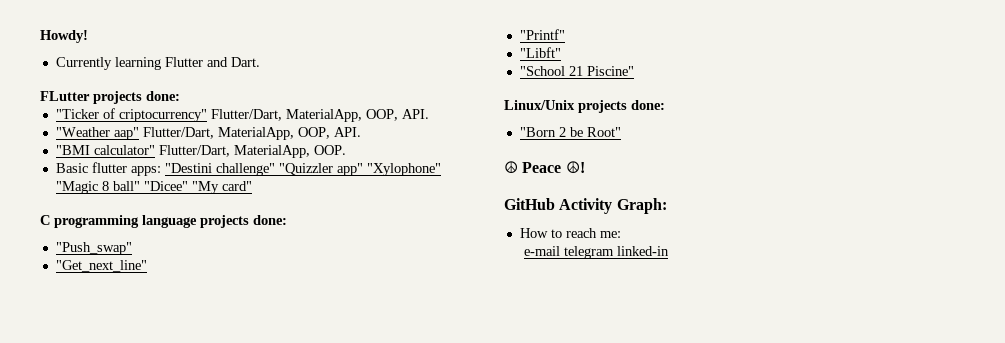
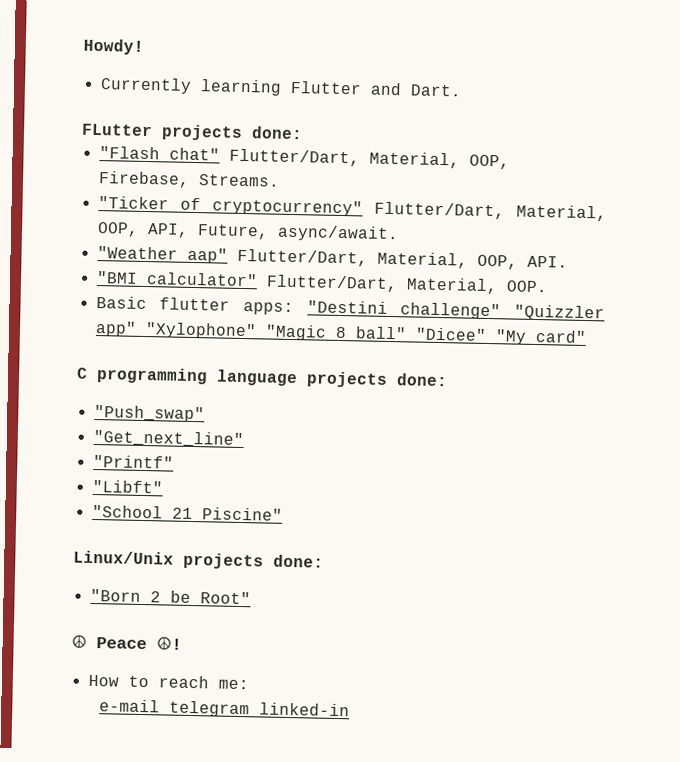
[55,108,429,122] "Ticker of criptocurrency" Flutter/Dart, MaterialApp, OOP, API. -> [98,146,510,170] [97,171,280,188] [97,196,607,222] [96,222,399,243] "Flash chat" Flutter/Dart, Material, OOP, Firebase, Streams. // "Ticker of cryptocurrency" Flutter/Dart, Material, OOP, API, Future, async/await.
[217,127,294,140] MaterialApp, -> [376,251,468,269] Material,
[233,145,310,158] MaterialApp, -> [405,277,498,295] Material,
[504,198,667,214] // GitHub Activity Graph: -> (182, 643) none

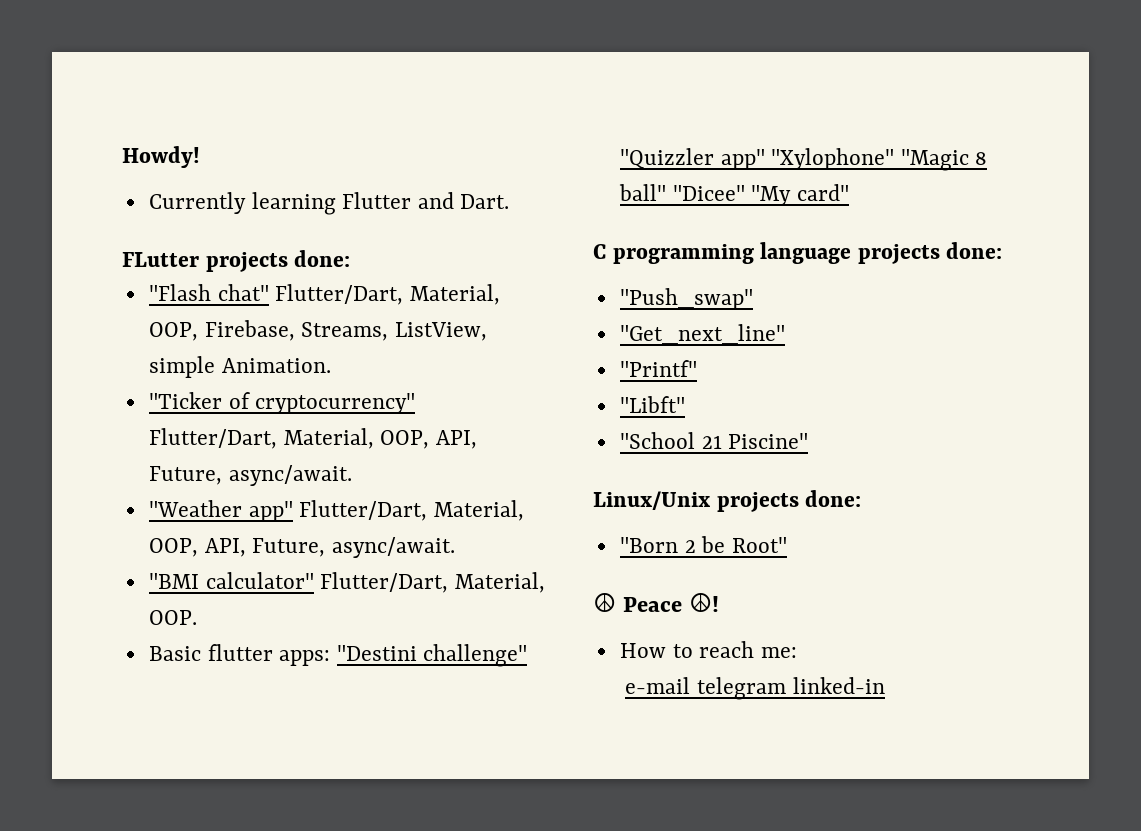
[197,174,280,187] Streams. -> [301,322,487,341] [148,356,331,378] Streams, ListView, simple Animation.
[186,247,568,270] aap" Flutter/Dart, Material, OOP, API. -> [248,500,524,522] [148,537,455,558] app" Flutter/Dart, Material, OOP, API, Future, async/await.

